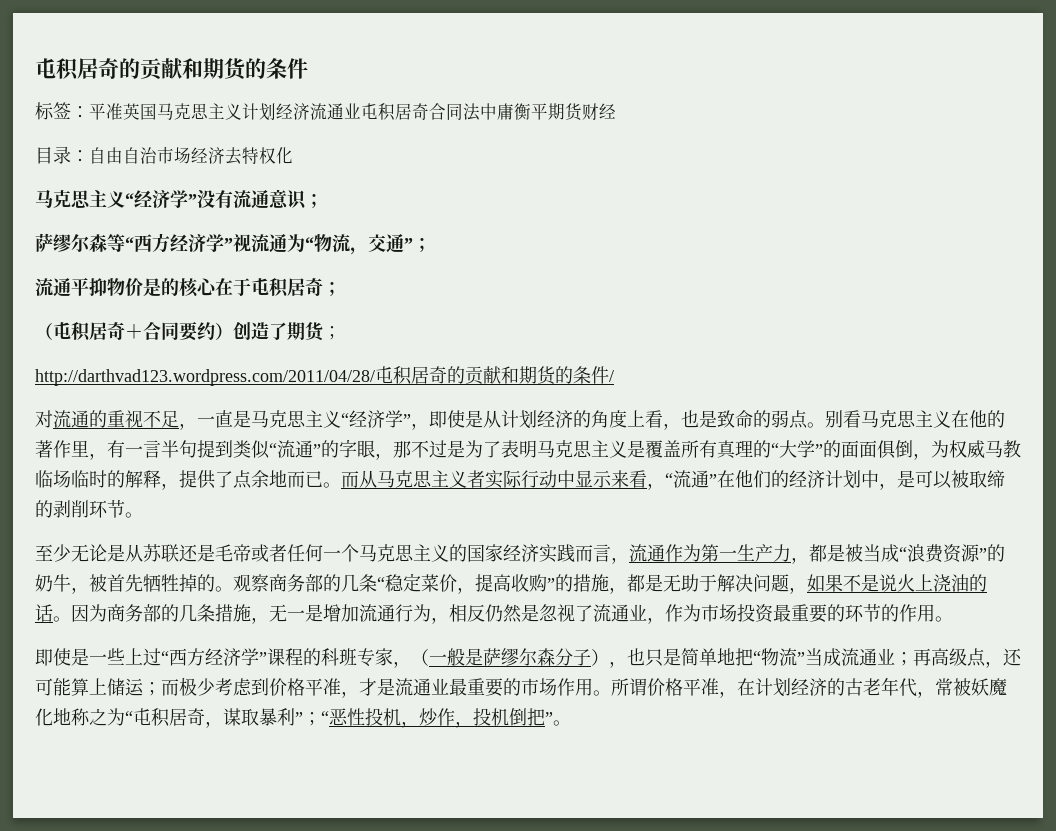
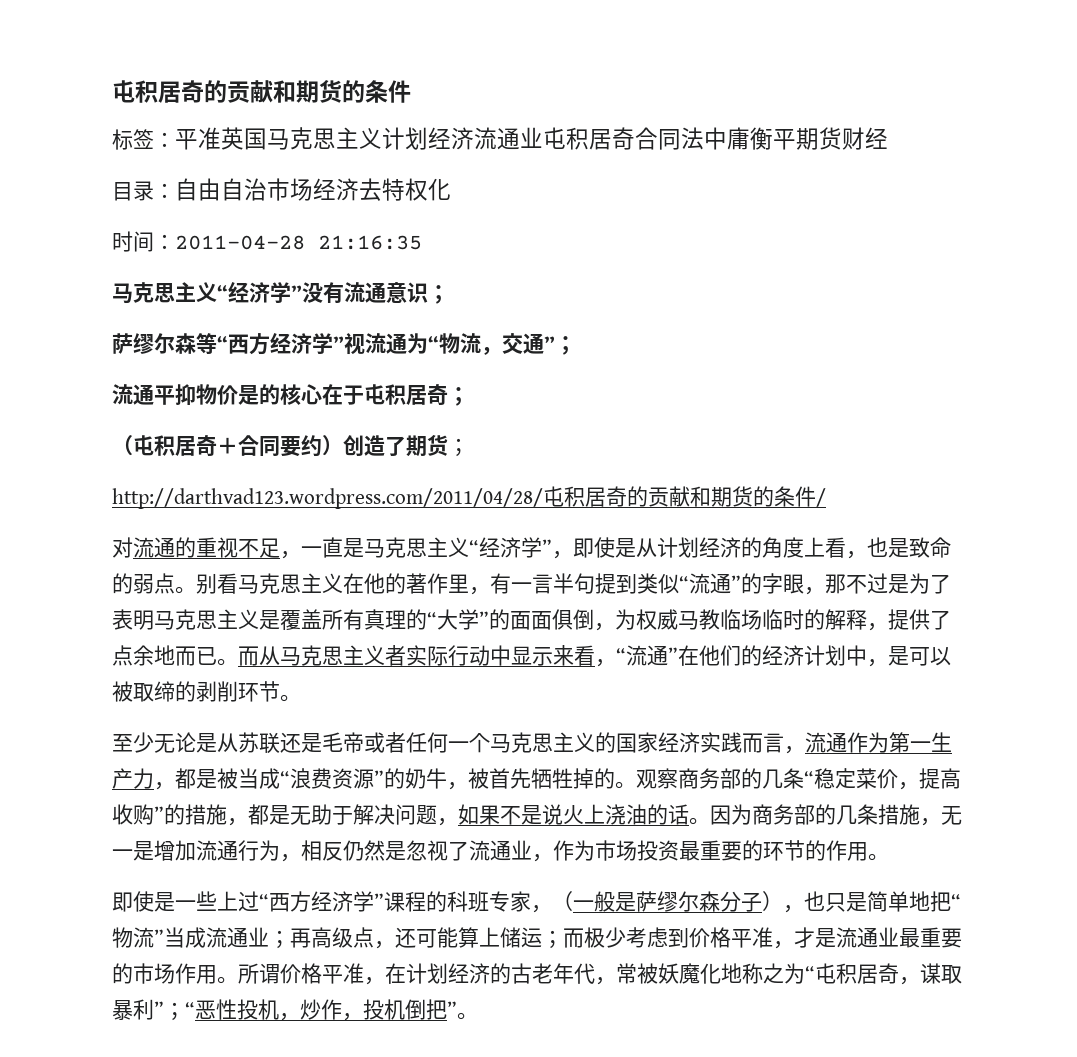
(293, 155) none -> [112,231,422,252] // 时间：2011-04-28 21:16:35

